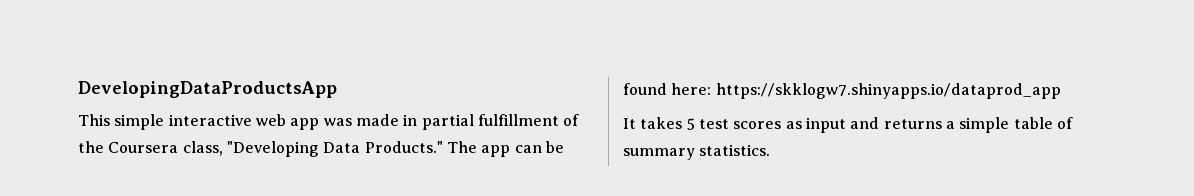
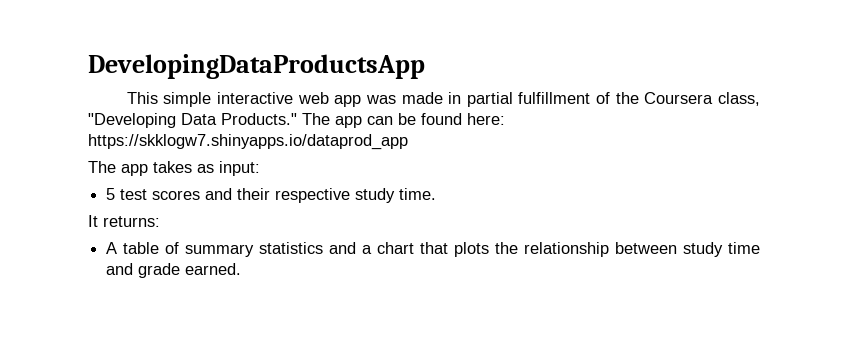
[623,117,1073,133] [623,144,771,160] It takes 5 test scores as input and returns a simple table of summary statistics. -> [88,161,260,176] [106,188,437,203] [88,215,160,227] [106,242,761,257] [106,263,242,278] The app takes as input: // 5 test scores and their respective study time. // It returns: // A table of summary statistics and a chart that plots the relationship between study time and grade earned.

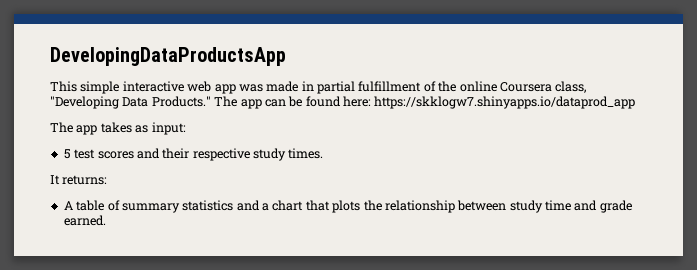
(639, 98) none -> [459,81,497,92] online
[399,188,437,200] time. -> [288,148,324,159] times.

